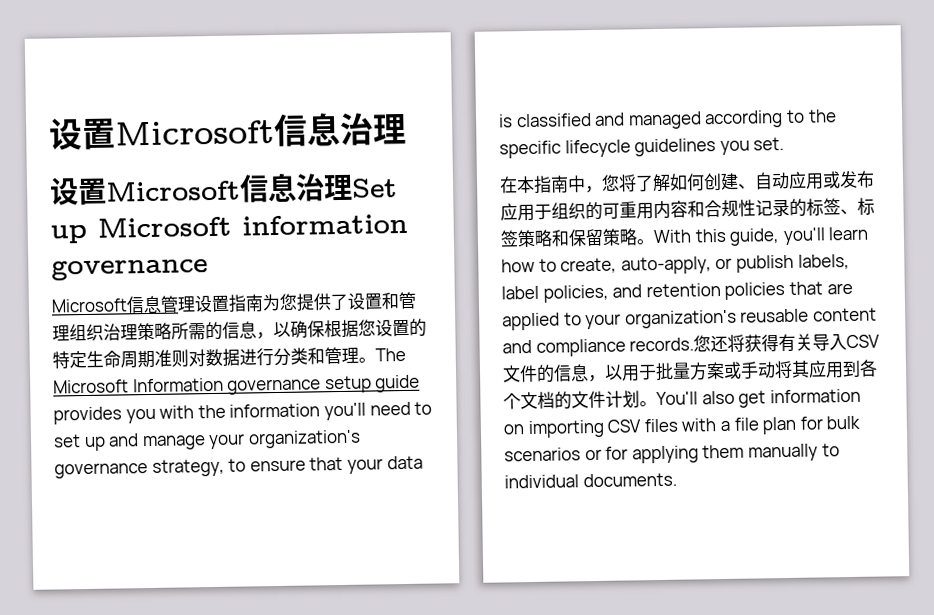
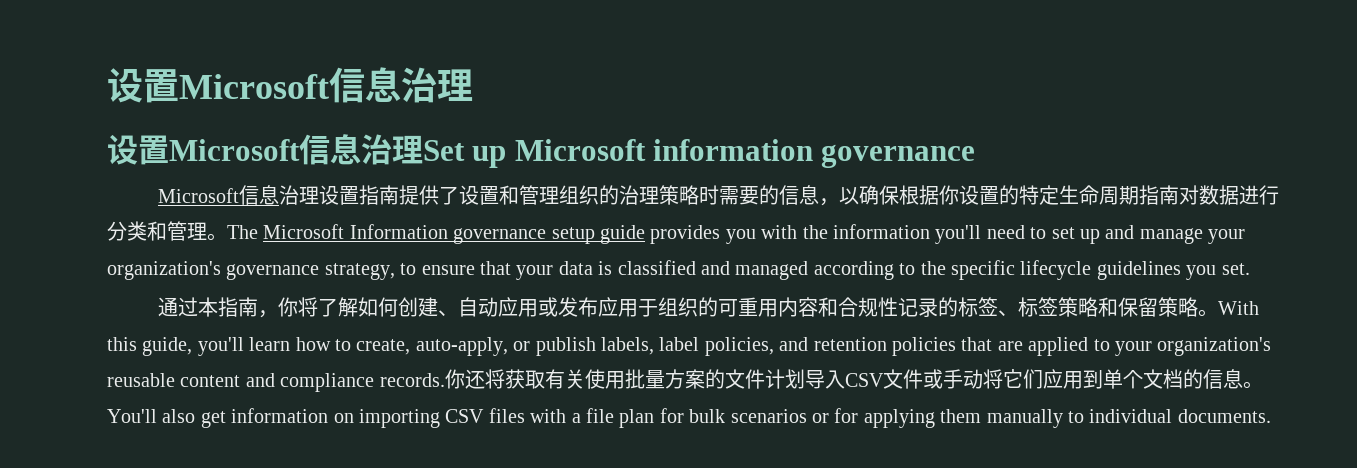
[160,295,179,313] 管 -> [279,185,300,205] 治
[262,293,298,312] 为您 -> (400, 195) none
(104, 332) none -> [599,185,620,205] 的
[171,322,206,340] 所需 -> [699,185,760,205] 时需要
[358,319,376,337] 您 -> [939,185,960,205] 你
[154,349,189,368] 准则 -> [1139,185,1180,205] 指南
[499,174,620,194] 在本指南中，您 -> [158,297,299,318] 通过本指南，你
[693,333,881,353] [502,359,878,383] [503,390,640,410] 您还将获得有关导入CSV文件的信息，以用于批量方案或手动将其应用到各个文档的文件计划 -> [444,369,1243,389] 你还将获取有关使用批量方案的文件计划导入CSV文件或手动将它们应用到单个文档的信息

